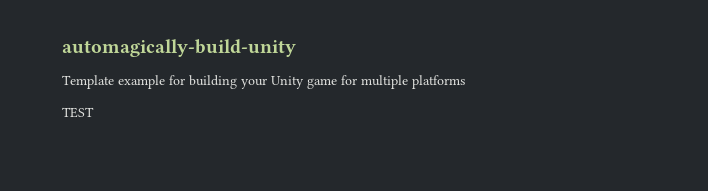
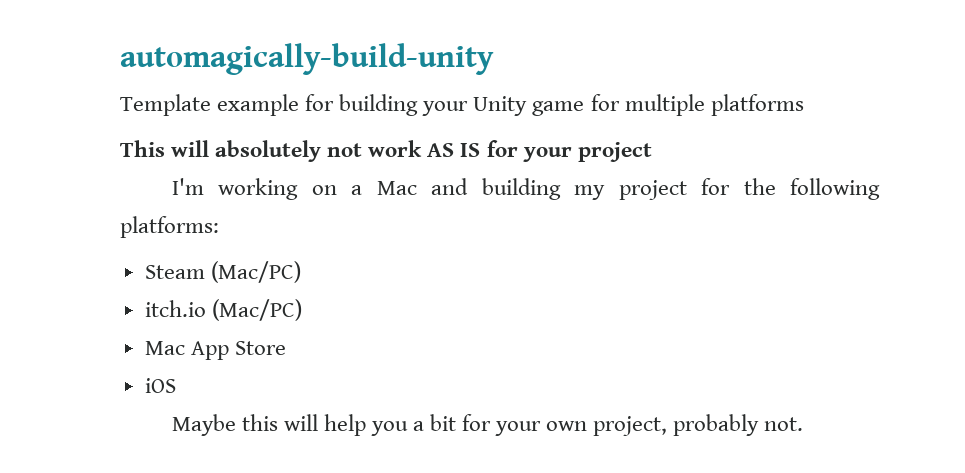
[62,107,94,118] TEST -> [120,140,652,162] [171,178,880,200] [120,216,219,238] [144,261,301,283] [144,299,302,321] [144,341,286,360] [144,378,176,393] [171,414,804,436] This will absolutely not work AS IS for your project // I'm working on a Mac and building my project for the following platforms: // Steam (Mac/PC) // itch.io (Mac/PC) // Mac App Store // iOS // Maybe this will help you a bit for your own project, probably not.

